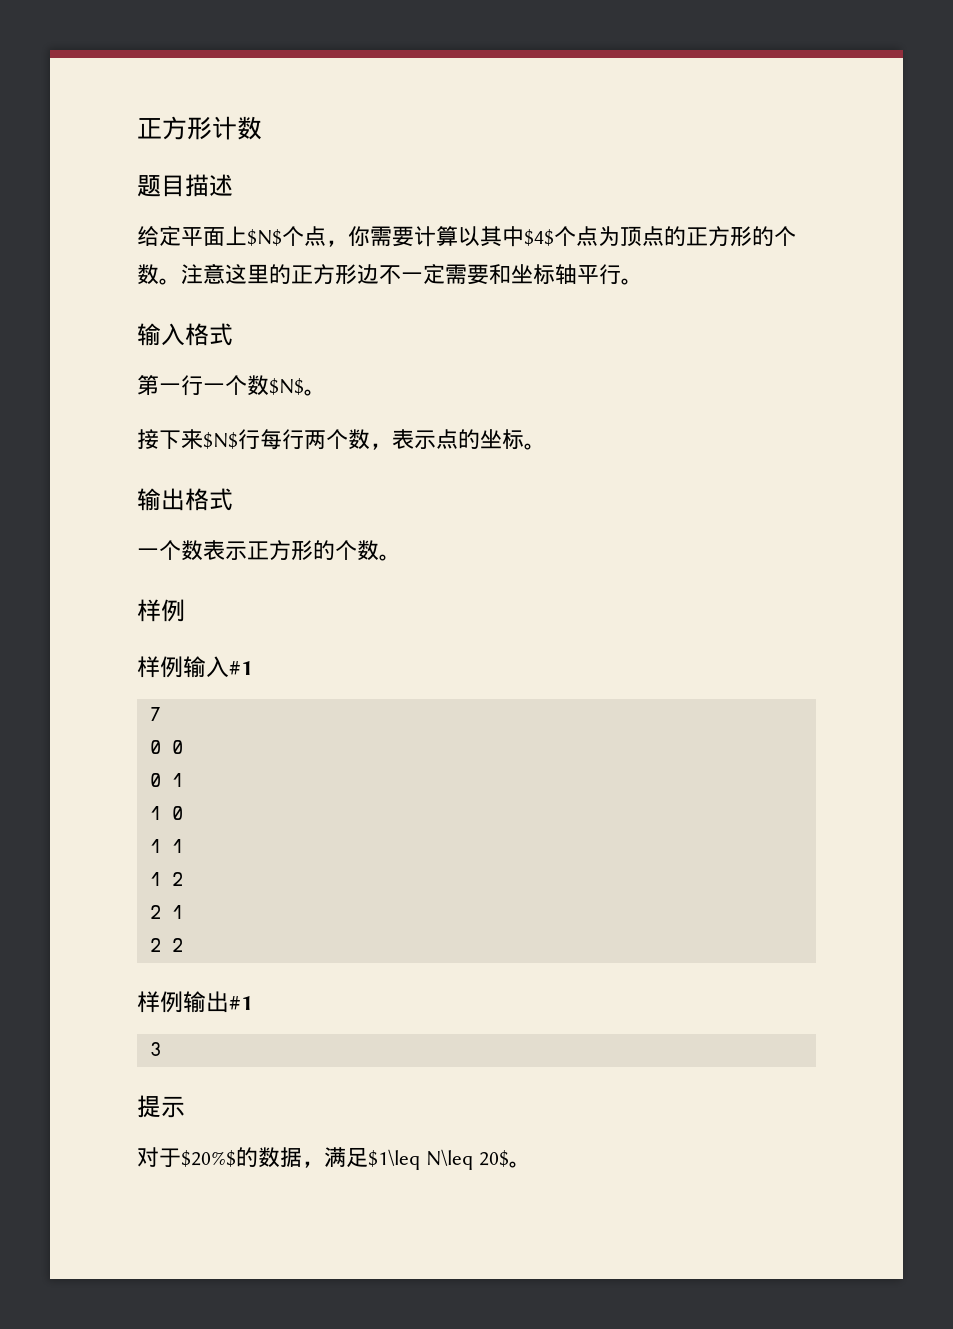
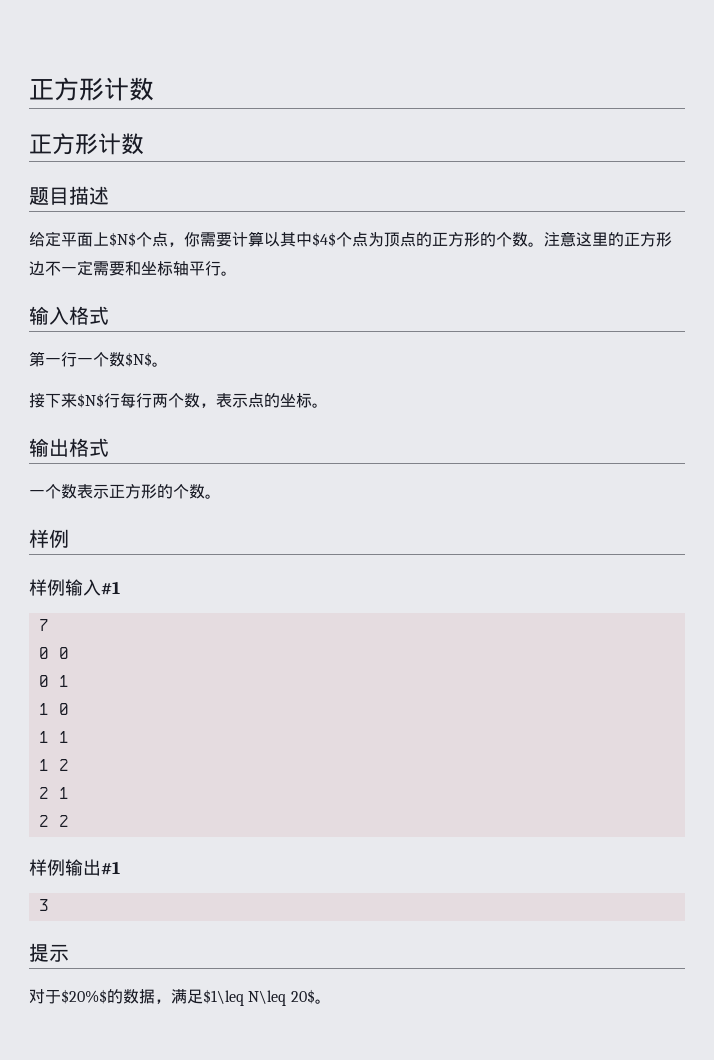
[137,116,262,140] 正方形计数 -> [29,77,154,101] [29,133,144,155] 正方形计数 // 正方形计数

